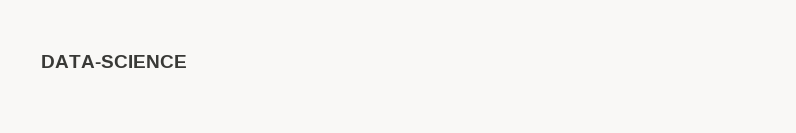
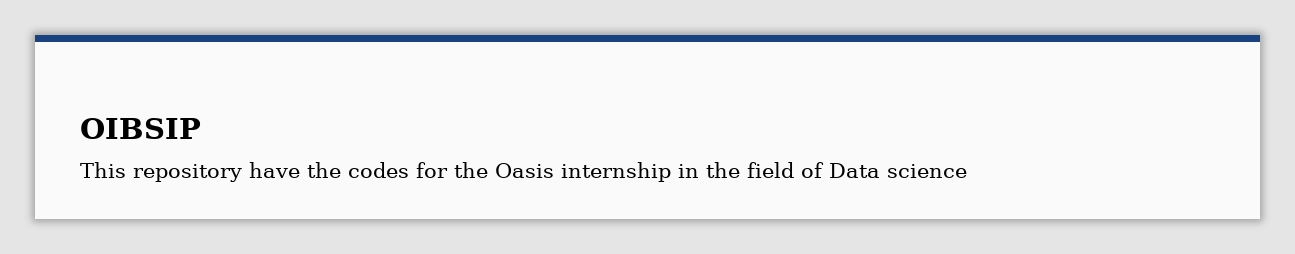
[41,55,187,68] DATA-SCIENCE -> [80,118,201,139] [80,162,967,182] OIBSIP // This repository have the codes for the Oasis internship in the field of Data science

